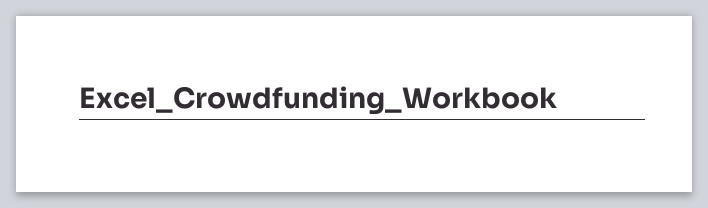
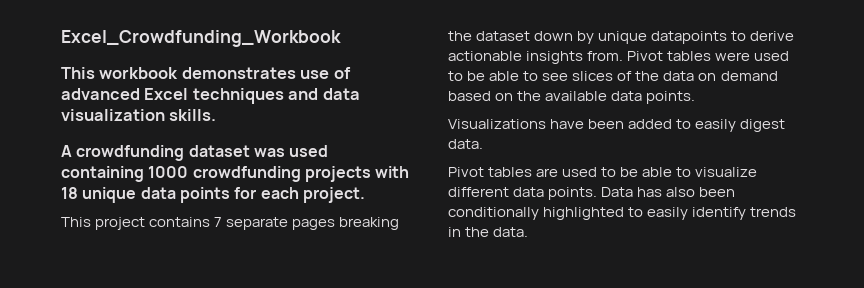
(557, 100) none -> [61,67,351,79] [61,88,360,104] [61,109,217,121] [61,145,329,161] [61,166,410,182] [61,187,365,203] [61,217,400,230] [448,31,795,44] [448,51,790,64] [448,71,778,81] [448,91,696,104] [448,119,786,132] [448,139,483,149] [448,167,758,177] [448,187,736,200] [448,207,797,220] [448,227,529,237] // This workbook demonstrates use of advanced Excel techniques and data visualization skills. // A crowdfunding dataset was used containing 1000 crowdfunding projects with 18 unique data points for each project. // This project contains 7 separate pages breaking the dataset down by unique datapoints to derive actionable insights from. Pivot tables were used to be able to see slices of the data on demand based on the available data points. // Visualizations have been added to easily digest data. // Pivot tables are used to be able to visualize different data points. Data has also been conditionally highlighted to easily identify trends in the data.

